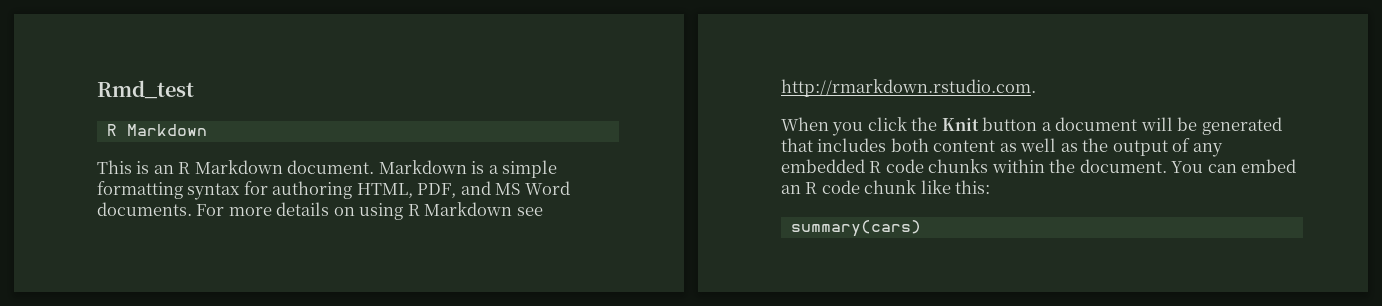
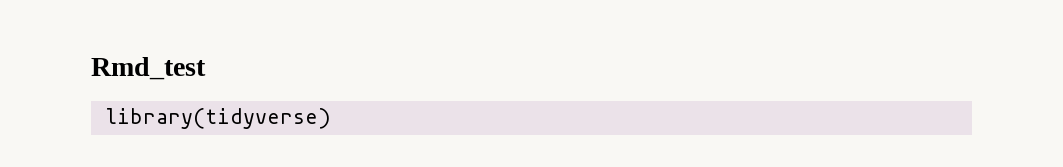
[106,124,207,136] [97,160,558,178] [97,181,570,200] [97,202,543,220] [781,79,1036,97] [781,117,1282,136] [781,138,1223,157] [781,159,1297,173] [781,180,991,194] [790,220,921,237] R Markdown // This is an R Markdown document. Markdown is a simple formatting syntax for authoring HTML, PDF, and MS Word documents. For more details on using R Markdown see http://rmarkdown.rstudio.com. // When you click the Knit button a document will be generated that includes both content as well as the output of any embedded R code chunks within the document. You can embed an R code chunk like this: // summary(cars) -> [104,108,331,129] library(tidyverse)

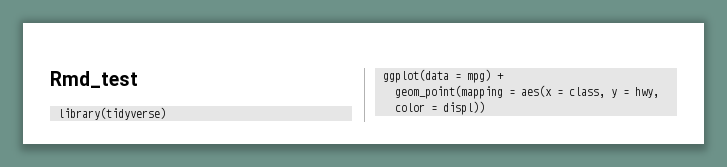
(331, 118) none -> [382,69,504,83] [394,85,659,99] [394,101,485,115] // ggplot(data = mpg) + // geom_point(mapping = aes(x = class, y = hwy, color = displ))

